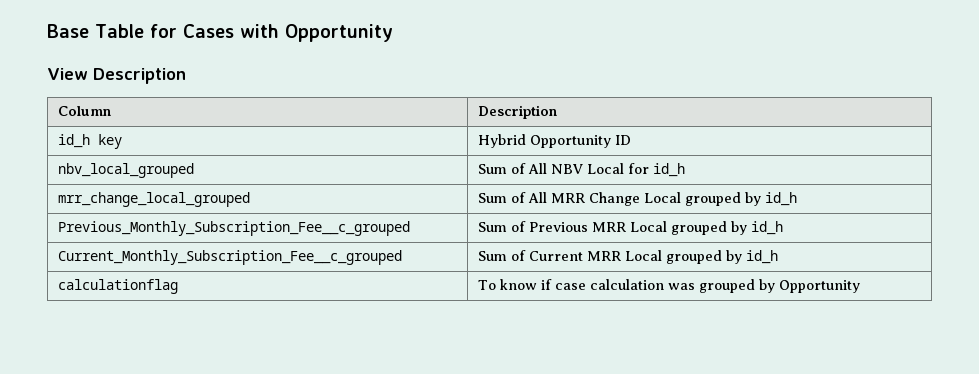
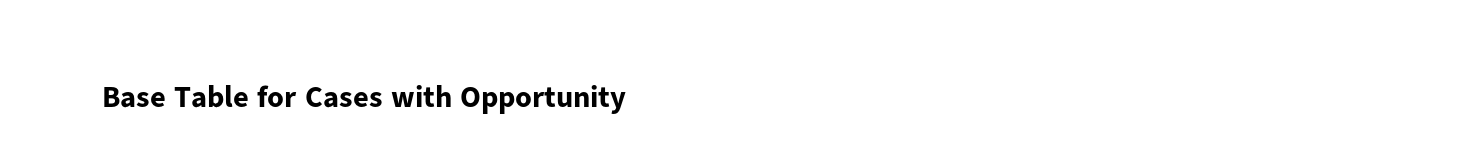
[47,68,186,84] [58,106,112,116] [478,105,558,119] [58,134,123,149] [478,134,632,148] [58,163,195,178] [478,163,686,177] [58,192,251,207] [478,192,798,206] [58,221,411,236] [478,221,784,235] [58,250,403,265] [478,250,779,264] [58,279,179,294] [478,279,861,293] // View Description // Column | Description // id_h key | Hybrid Opportunity ID // nbv_local_grouped | Sum of All NBV Local for id_h // mrr_change_local_grouped | Sum of All MRR Change Local grouped by id_h // Previous_Monthly_Subscription_Fee__c_grouped | Sum of Previous MRR Local grouped by id_h // Current_Monthly_Subscription_Fee__c_grouped | Sum of Current MRR Local grouped by id_h // calculationflag | To know if case calculation was grouped by Opportunity -> (627, 99) none

